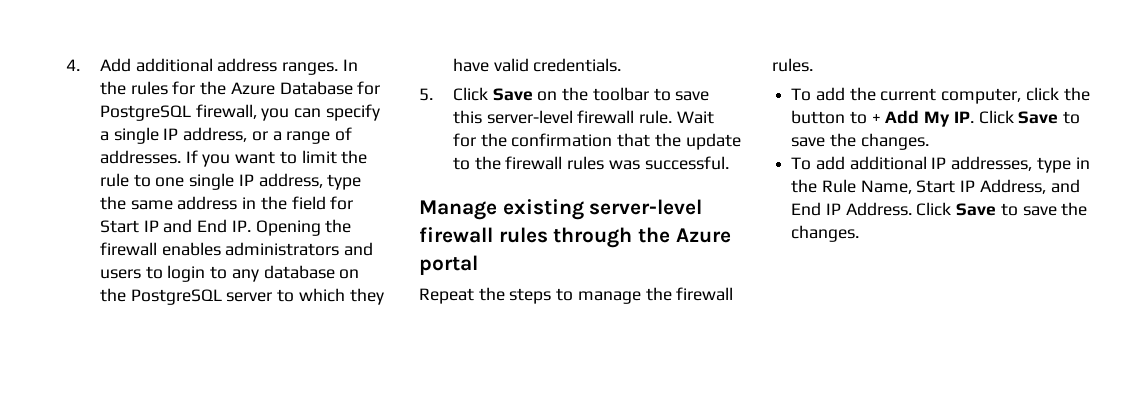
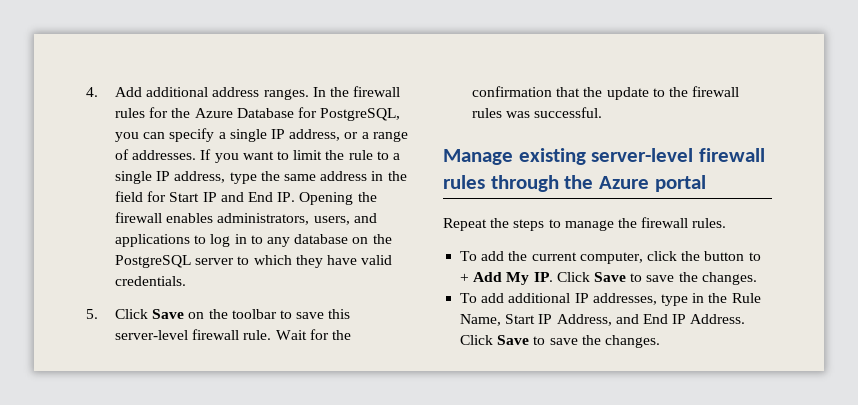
(127, 88) none -> [353,86,401,97] firewall
[100,104,257,121] PostgreSQL firewall, -> [320,108,401,121] PostgreSQL,
[155,177,185,187] one -> [392,153,400,160] a
[225,242,374,256] [100,265,206,282] administrators and users to login -> [217,213,377,225] [115,234,247,247] administrators, users, and applications to log in

